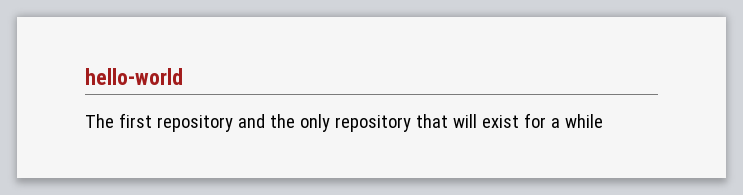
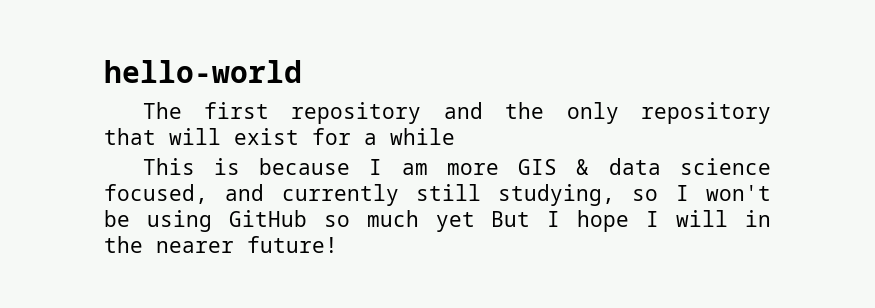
(603, 121) none -> [142,158,772,175] [104,184,772,206] [104,210,771,232] [104,236,338,253] // This is because I am more GIS & data science focused, and currently still studying, so I won't be using GitHub so much yet But I hope I will in the nearer future!

